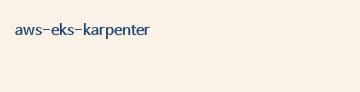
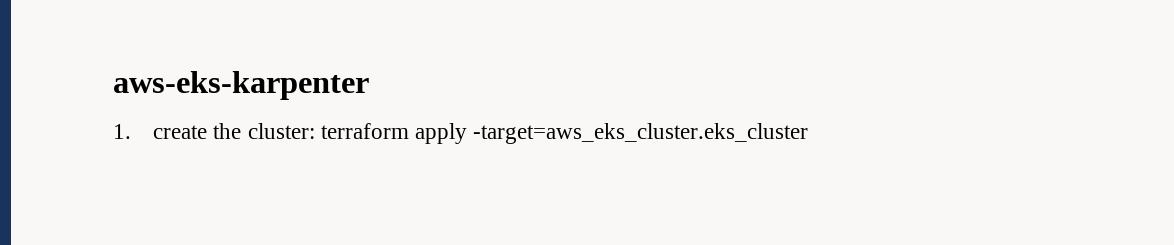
(150, 31) none -> [113,123,809,144] // 1. create the cluster: terraform apply -target=aws_eks_cluster.eks_cluster

